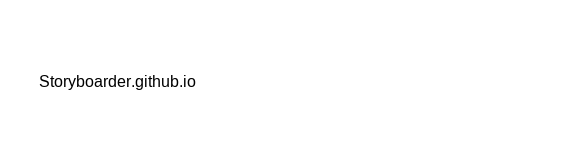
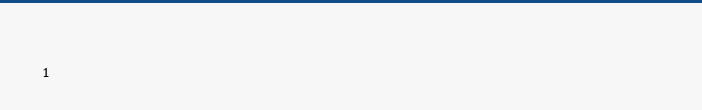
[39,75,196,90] Storyboarder.github.io -> [42,68,50,77] 1

